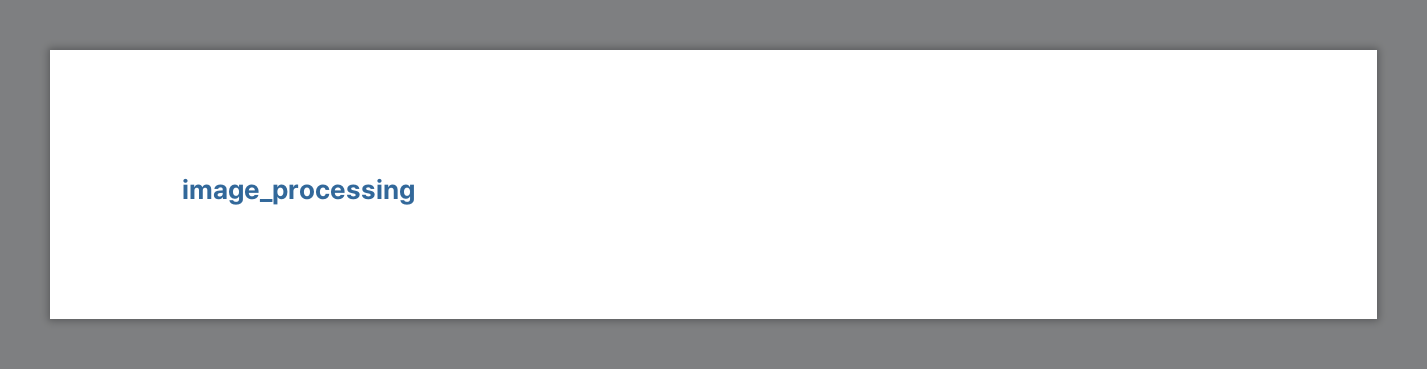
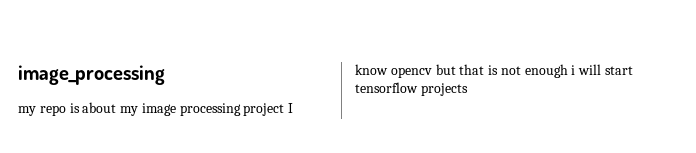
(415, 191) none -> [18,102,294,116] [355,64,634,78] [355,82,468,96] // my repo is about my image processing project I know opencv but that is not enough i will start tensorflow projects

